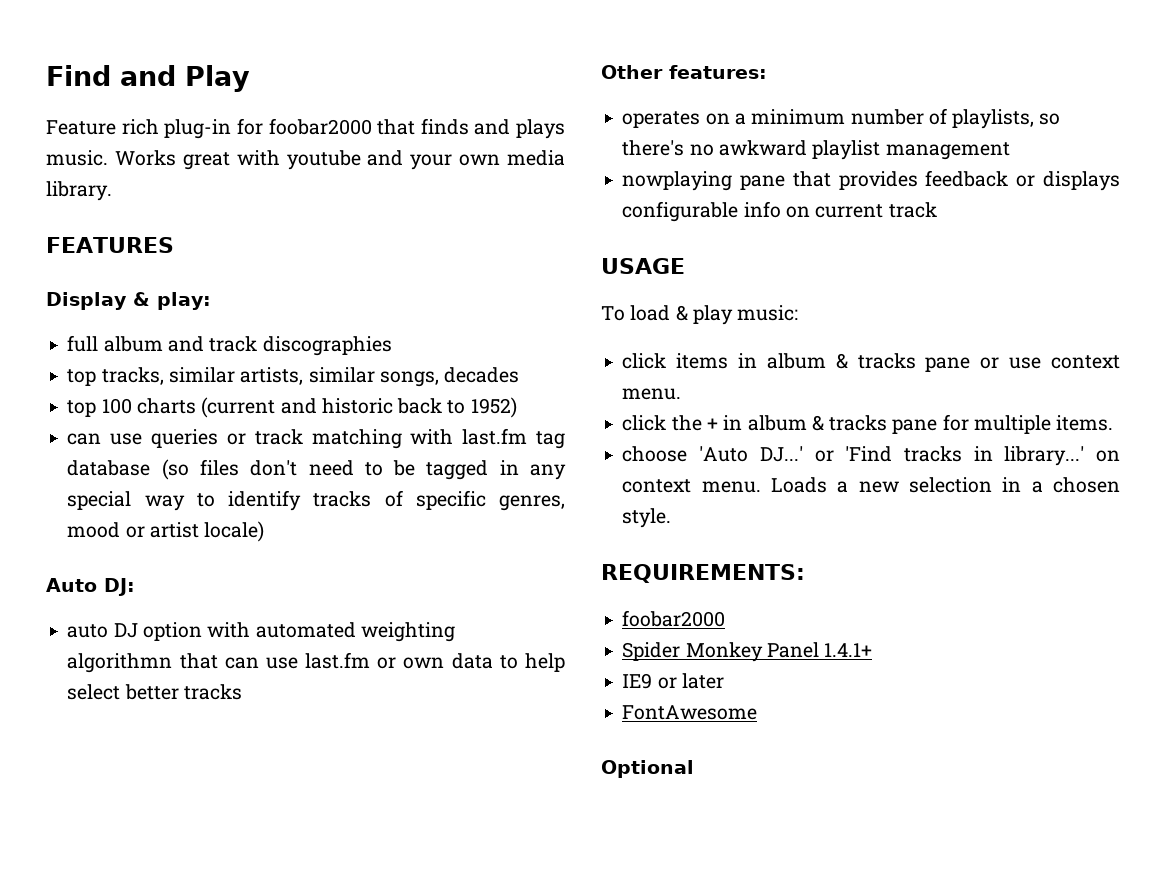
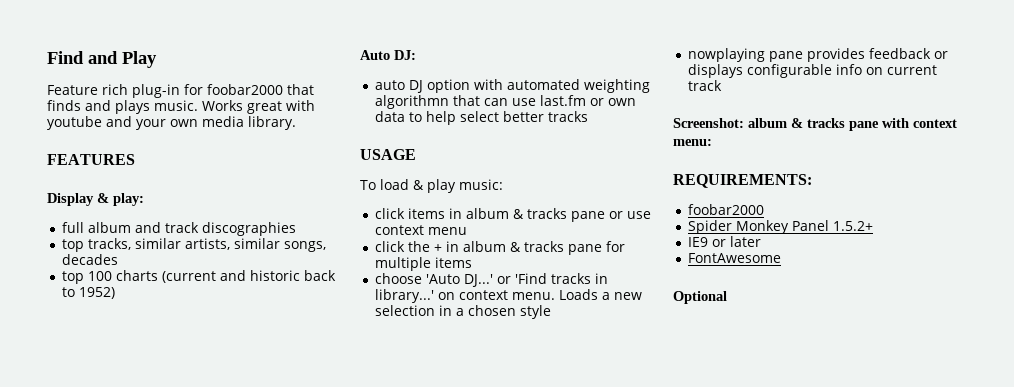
[67,428,566,449] [67,459,567,480] [67,490,565,511] [67,521,265,542] // can use queries or track matching with last.fm tag database (so files don't need to be tagged in any special way to identify tracks of specific genres, mood or artist locale) -> (115, 293) none
[601,65,767,79] [622,108,1061,129] [622,140,1010,160] [622,170,1120,191] [622,201,937,222] // Other features: // operates on a minimum number of playlists, so there's no awkward playlist management // nowplaying pane that provides feedback or displays configurable info on current track -> (588, 116) none
[622,388,682,400] menu. -> [427,227,467,235] menu
[1056,415,1114,431] items. -> [434,257,472,268] items
[622,508,672,528] style. -> [519,305,551,319] [687,48,948,62] [687,64,937,78] [687,80,722,91] [673,118,957,131] [673,139,712,146] style // nowplaying pane provides feedback or displays configurable info on current track // Screenshot: album & tracks pane with context menu:
[824,643,873,657] 1.4.1+ -> [832,221,873,231] 1.5.2+

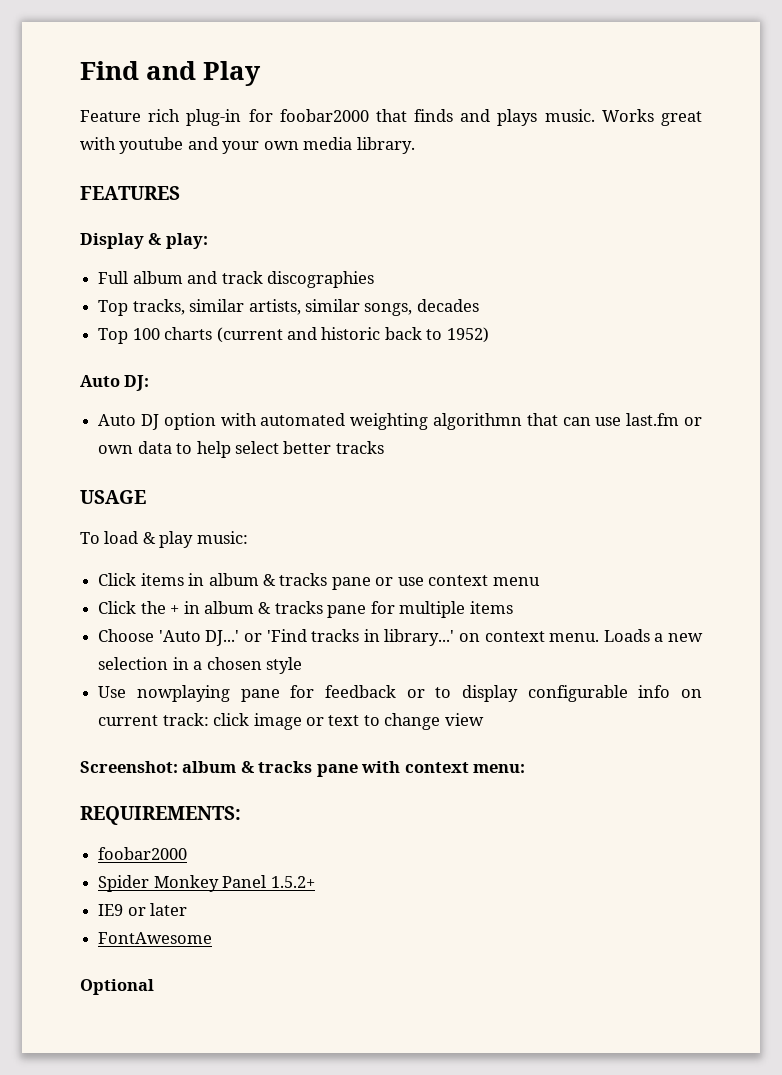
[61,222,84,233] full -> [98,271,129,284] Full
[61,239,84,252] top -> [98,300,129,316] Top
[61,271,84,284] top -> [98,328,129,344] Top
[374,80,405,90] auto -> [98,414,137,426] Auto
[374,208,405,219] click -> [98,573,137,586] Click
[374,241,405,252] click -> [98,601,137,614] Click
[374,273,422,284] choose -> [98,629,155,642] Choose
(551, 312) none -> [98,686,127,698] Use
[806,48,865,62] provides -> [290,685,315,698] for
[687,64,743,78] displays -> [435,685,518,702] to display
[687,80,722,91] track -> [162,713,484,730] track: click image or text to change view

